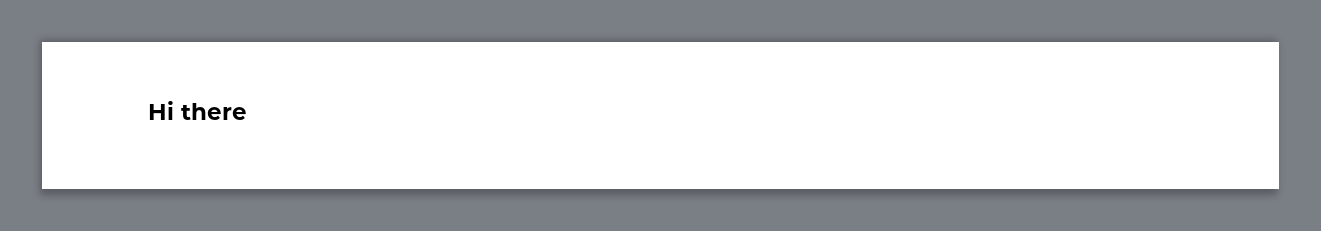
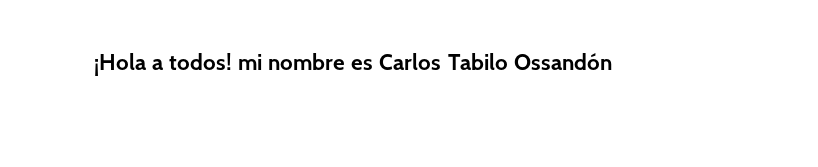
[148,101,247,120] Hi there -> [94,53,612,76] ¡Hola a todos! mi nombre es Carlos Tabilo Ossandón

